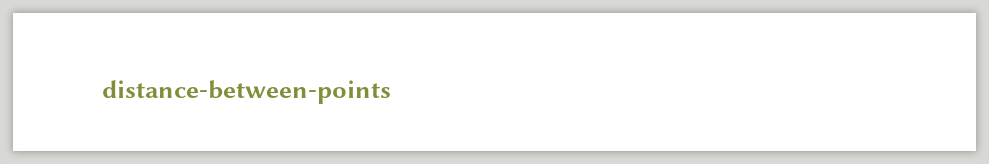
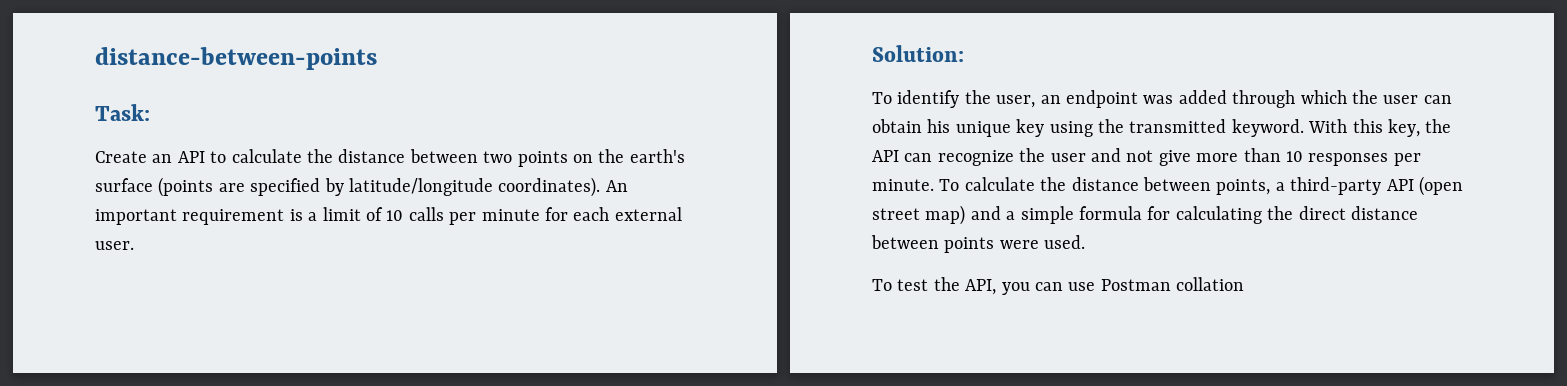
(391, 92) none -> [95,104,150,121] [95,149,685,167] [95,177,628,197] [95,207,682,225] [95,241,134,250] [872,45,964,62] [872,90,1452,108] [872,119,1452,137] [872,148,1421,166] [872,176,1463,196] [872,205,1418,225] [871,235,1086,253] [872,277,1245,295] // Task: // Create an API to calculate the distance between two points on the earth's surface (points are specified by latitude/longitude coordinates). An important requirement is a limit of 10 calls per minute for each external user. // Solution: // To identify the user, an endpoint was added through which the user can obtain his unique key using the transmitted keyword. With this key, the API can recognize the user and not give more than 10 responses per minute. To calculate the distance between points, a third-party API (open street map) and a simple formula for calculating the direct distance between points were used. // To test the API, you can use Postman collation

